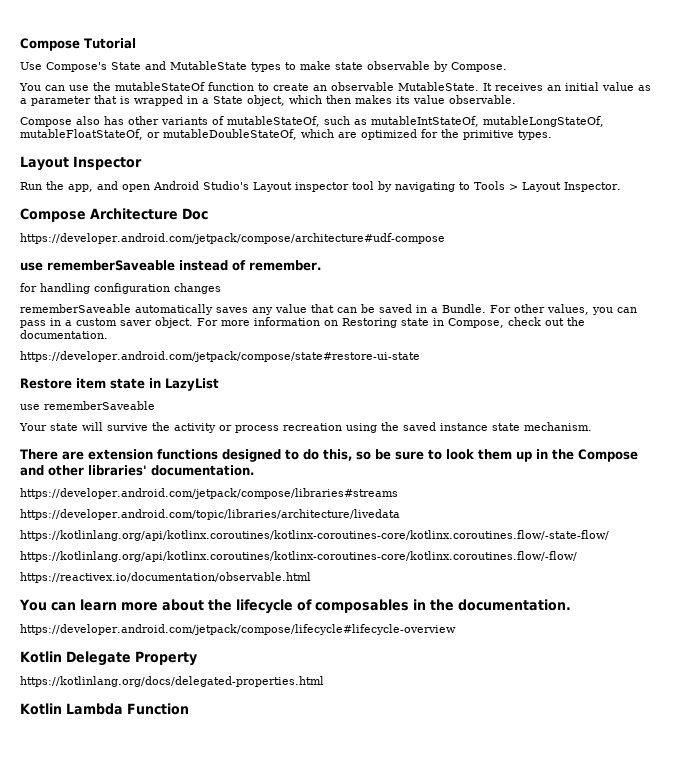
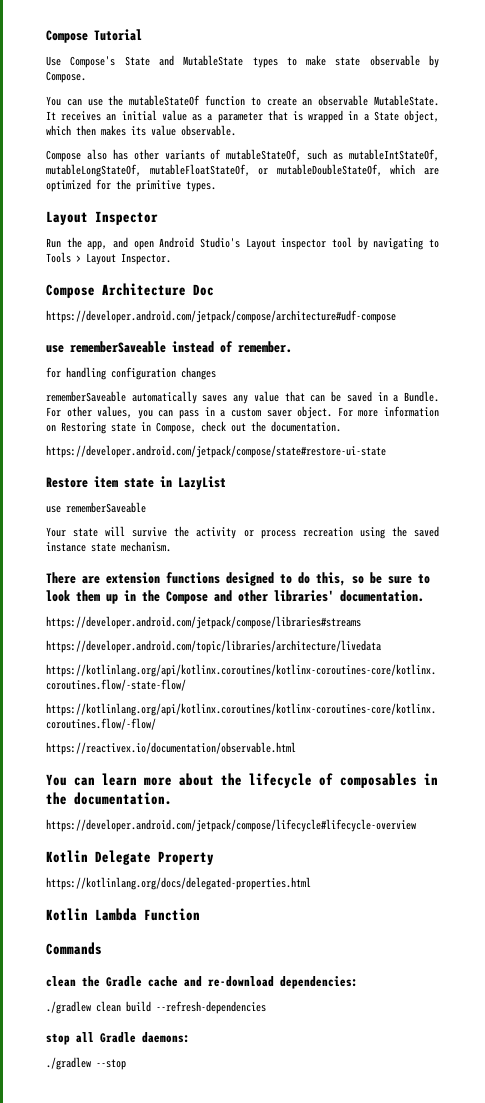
(189, 709) none -> [46,942,102,955] [46,976,358,989] [46,1001,266,1014] [46,1032,190,1045] [46,1057,126,1070] // Commands // clean the Gradle cache and re-download dependencies: // ./gradlew clean build --refresh-dependencies // stop all Gradle daemons: // ./gradlew --stop

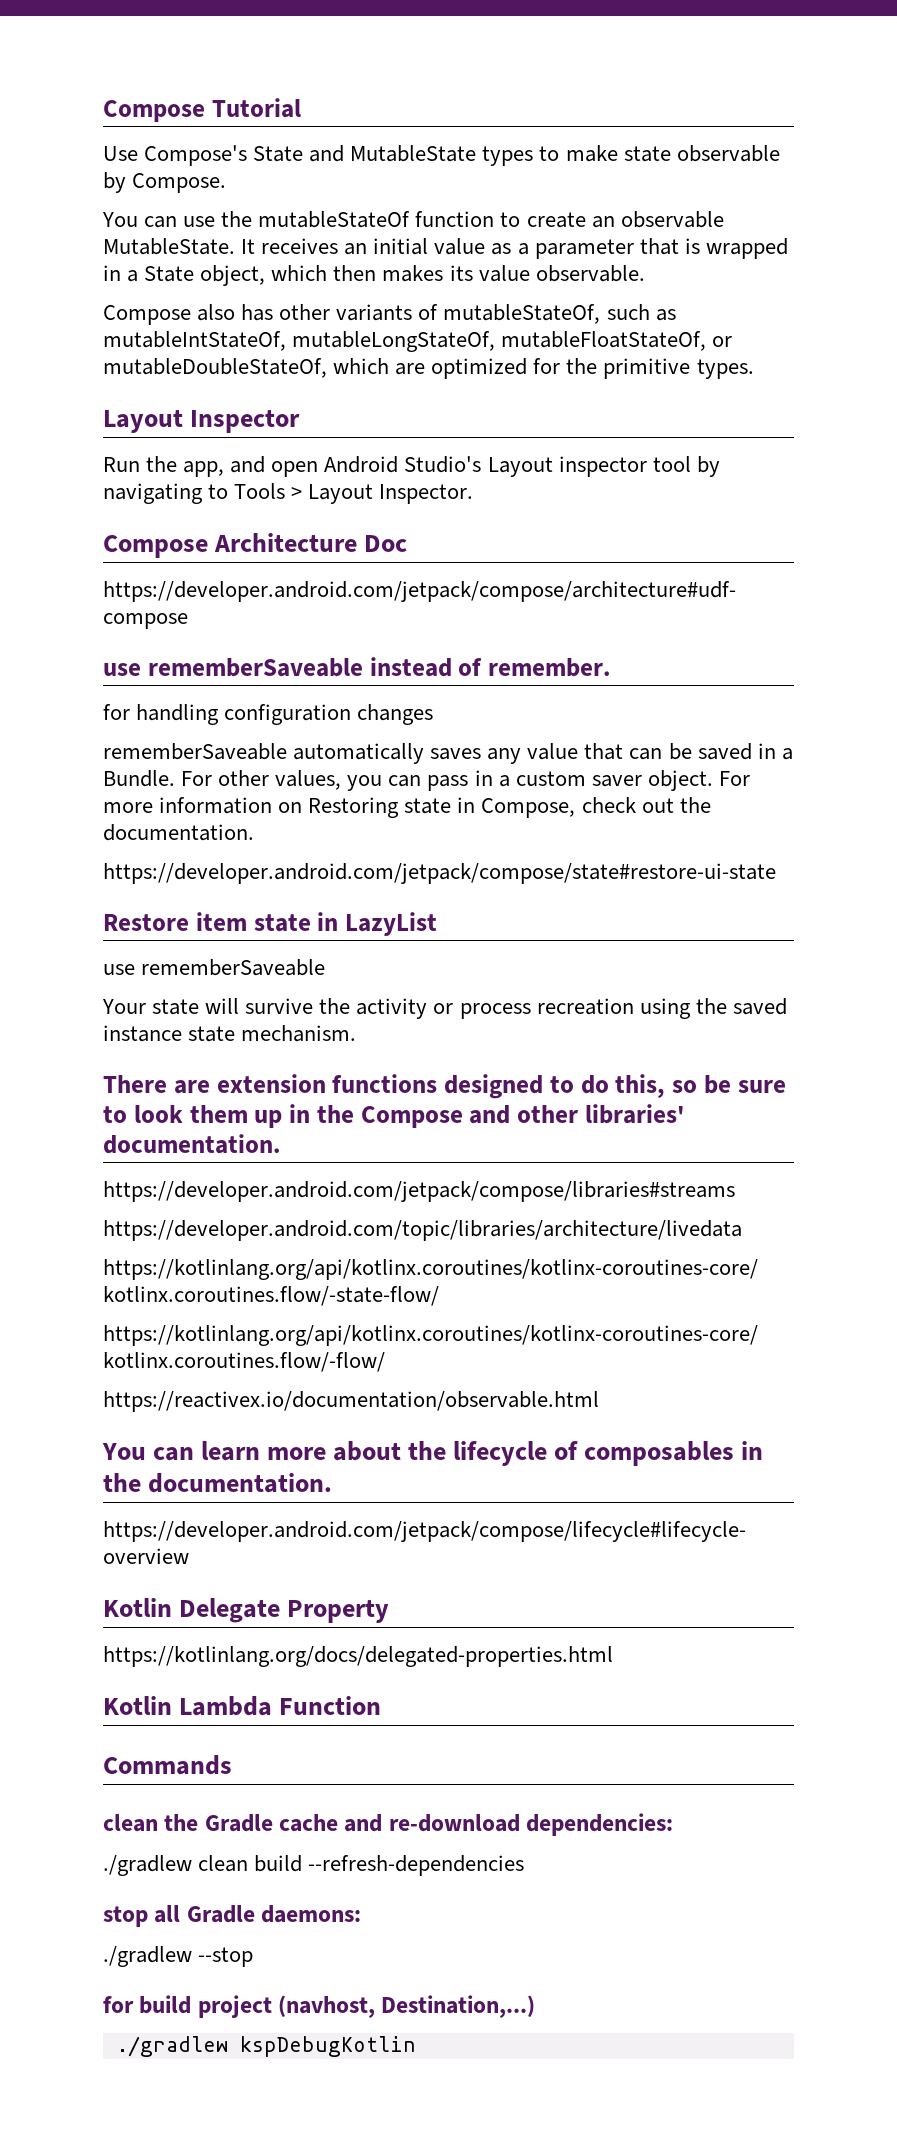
(126, 1064) none -> [103,1995,536,2018] [116,2036,416,2057] // for build project (navhost, Destination,...) // ./gradlew kspDebugKotlin

